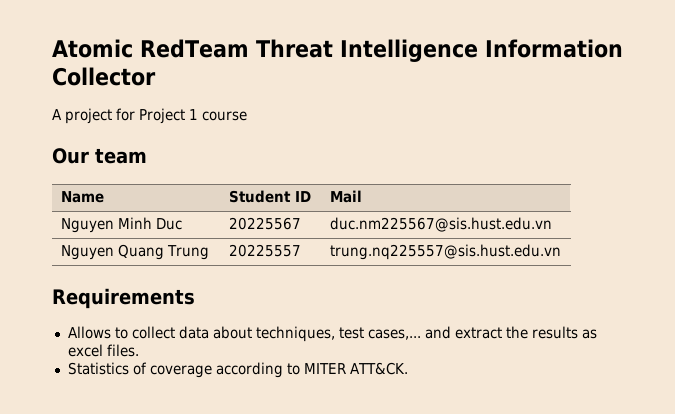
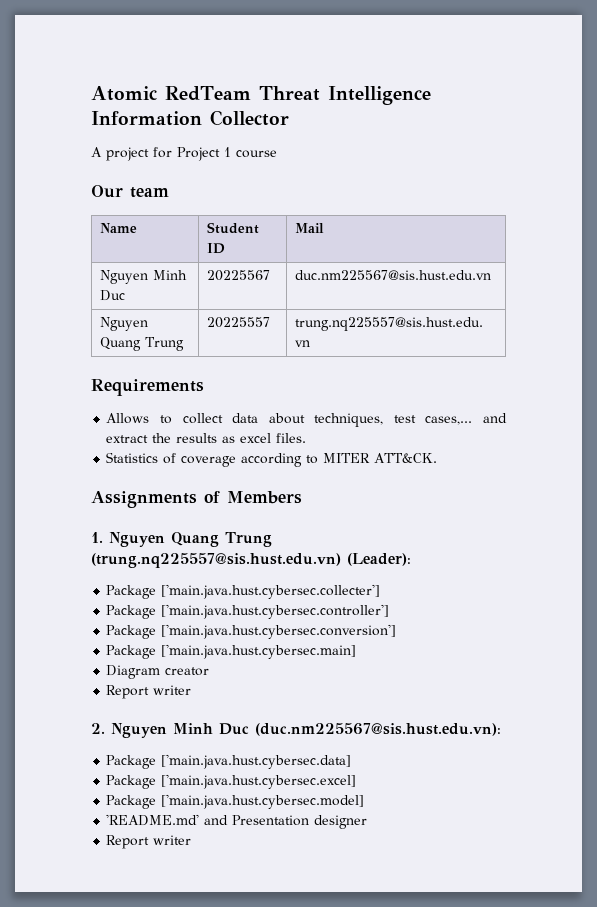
(408, 368) none -> [91,491,302,508] [91,532,272,547] [91,553,411,568] [106,584,381,599] [106,604,390,619] [106,624,397,639] [106,644,357,659] [106,665,210,679] [106,685,192,699] [91,723,501,738] [106,754,352,769] [106,774,357,789] [106,794,365,809] [106,814,368,829] [106,835,192,849] // Assignments of Members // 1. Nguyen Quang Trung (trung.nq225557@sis.hust.edu.vn) (Leader): // Package ['main.java.hust.cybersec.collecter'] // Package ['main.java.hust.cybersec.controller'] // Package ['main.java.hust.cybersec.conversion'] // Package ['main.java.hust.cybersec.main] // Diagram creator // Report writer // 2. Nguyen Minh Duc (duc.nm225567@sis.hust.edu.vn): // Package ['main.java.hust.cybersec.data] // Package ['main.java.hust.cybersec.excel] // Package ['main.java.hust.cybersec.model] // 'README.md' and Presentation designer // Report writer

